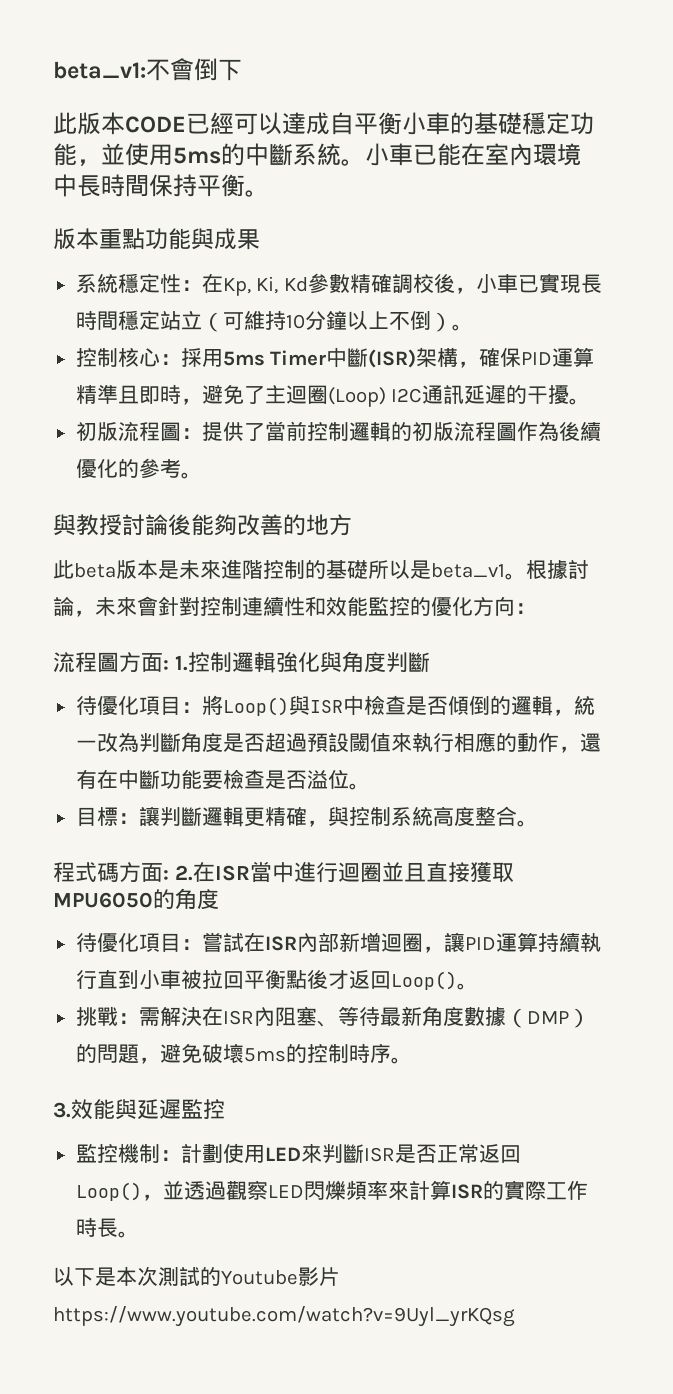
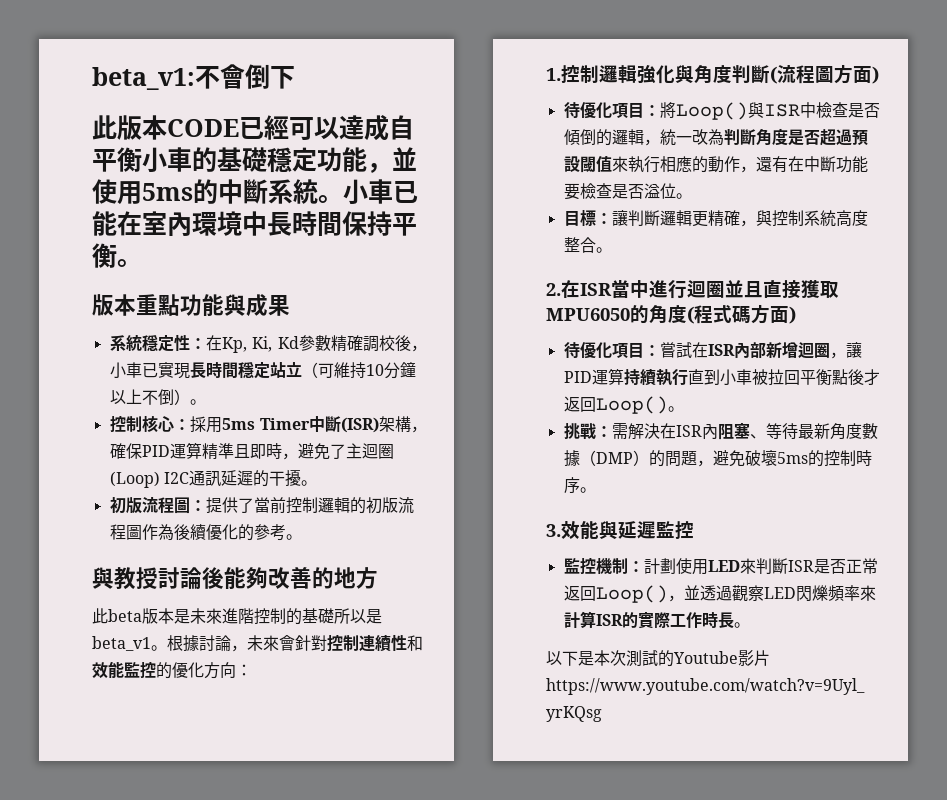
[53,652,169,673] 流程圖方面: -> (252, 670) none
(430, 662) none -> [770,64,879,84] (流程圖方面)
[53,862,169,882] 程式碼方面: -> (612, 250) none
(219, 899) none -> [687,304,796,324] (程式碼方面)

